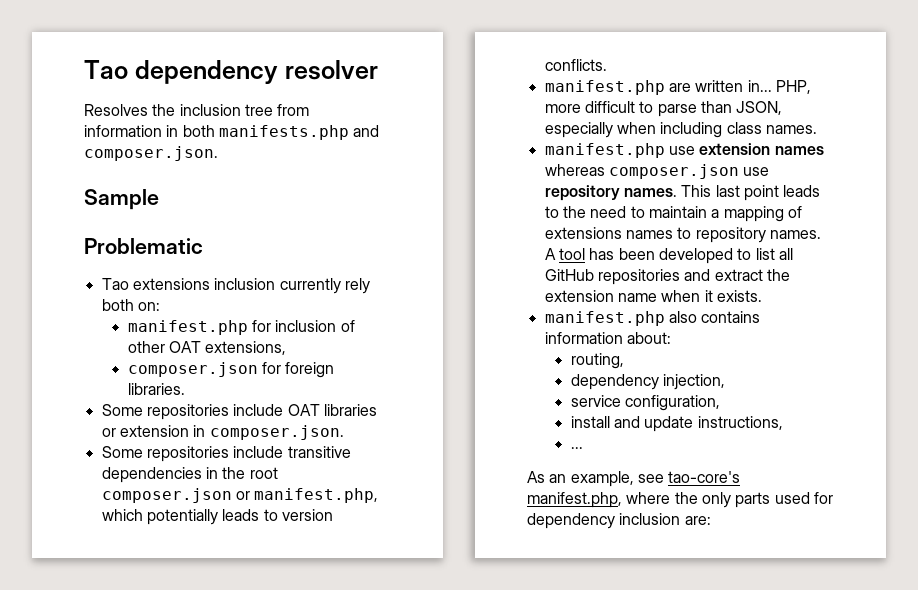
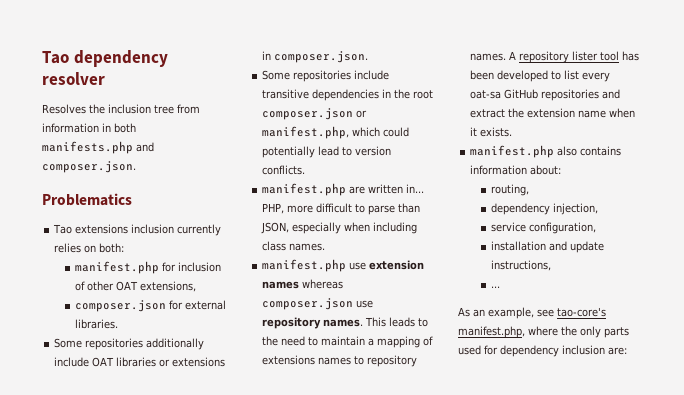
[84,189,159,210] [84,238,203,254] Sample // Problematic -> [42,193,132,206] Problematics
[344,278,370,294] [101,299,160,311] rely both on: -> [54,243,125,253] relies on both:
[285,362,335,378] foreign -> [184,300,226,310] external
(229, 412) none -> [146,338,205,350] additionally
[119,425,189,437] extension -> [172,357,226,367] extensions
[146,509,260,525] potentially leads -> [383,127,410,137] [262,146,340,158] could potentially lead
[715,185,779,201] last point -> (387, 322) none
(556, 254) none -> [519,51,599,63] repository lister
[778,248,793,260] all -> [582,72,611,82] [470,90,502,99] every oat-sa
[570,416,610,428] install -> [490,241,546,251] installation

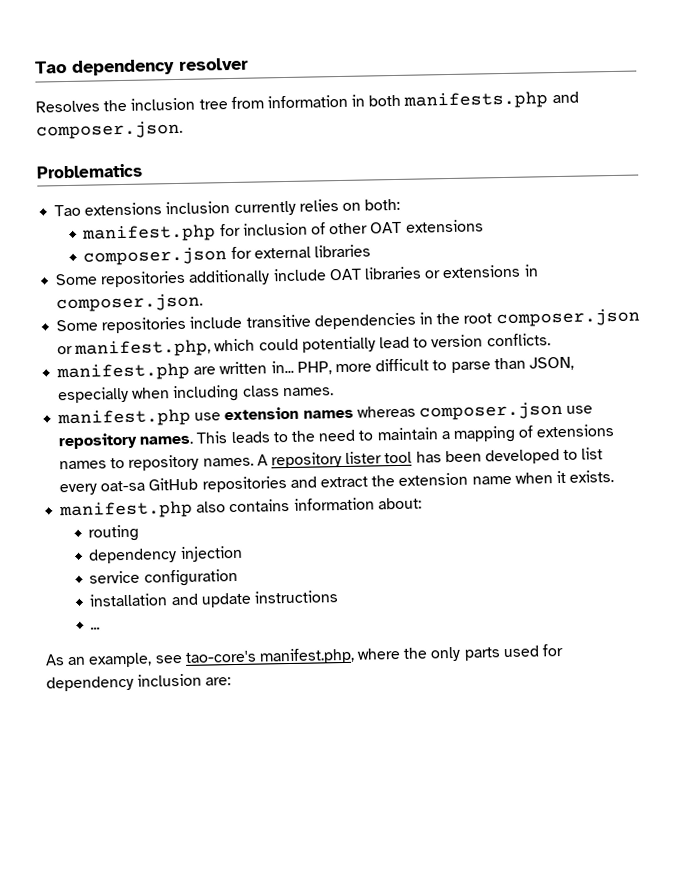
[139,281,196,292] extensions, -> [404,219,484,233] extensions
[74,319,118,329] libraries. -> [314,244,372,258] libraries
[490,184,529,196] [490,203,598,215] routing, // dependency injection, -> [88,524,140,542] [88,545,243,564] routing // dependency injection
[528,222,596,234] configuration, -> [143,568,238,587] configuration
[490,260,551,271] instructions, -> [254,590,339,604] instructions

